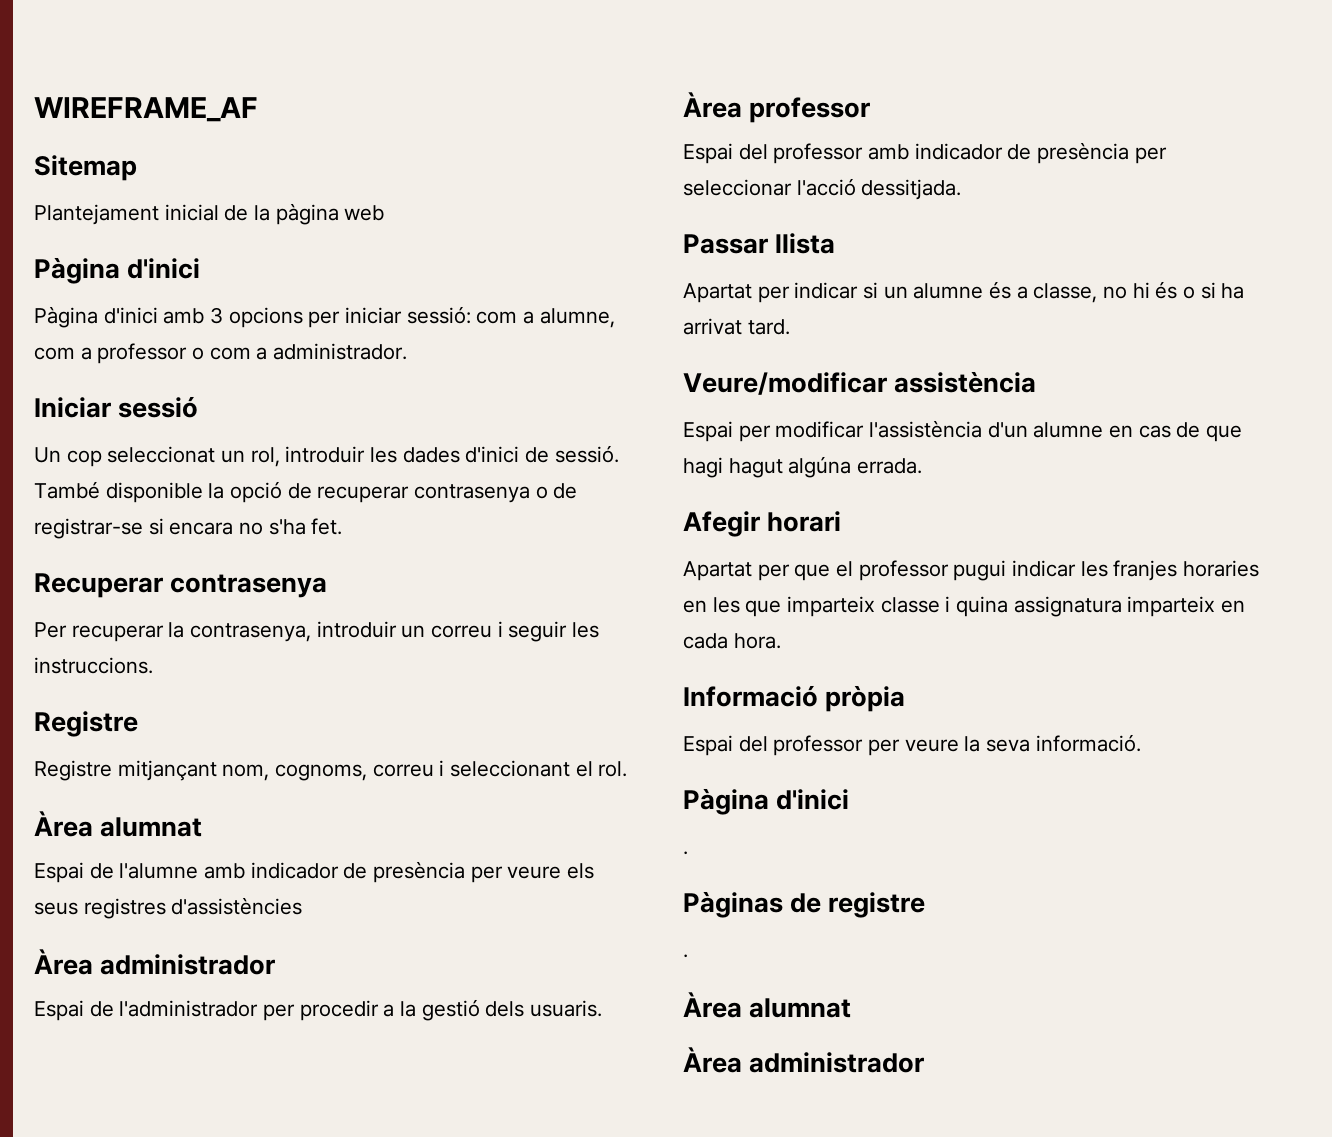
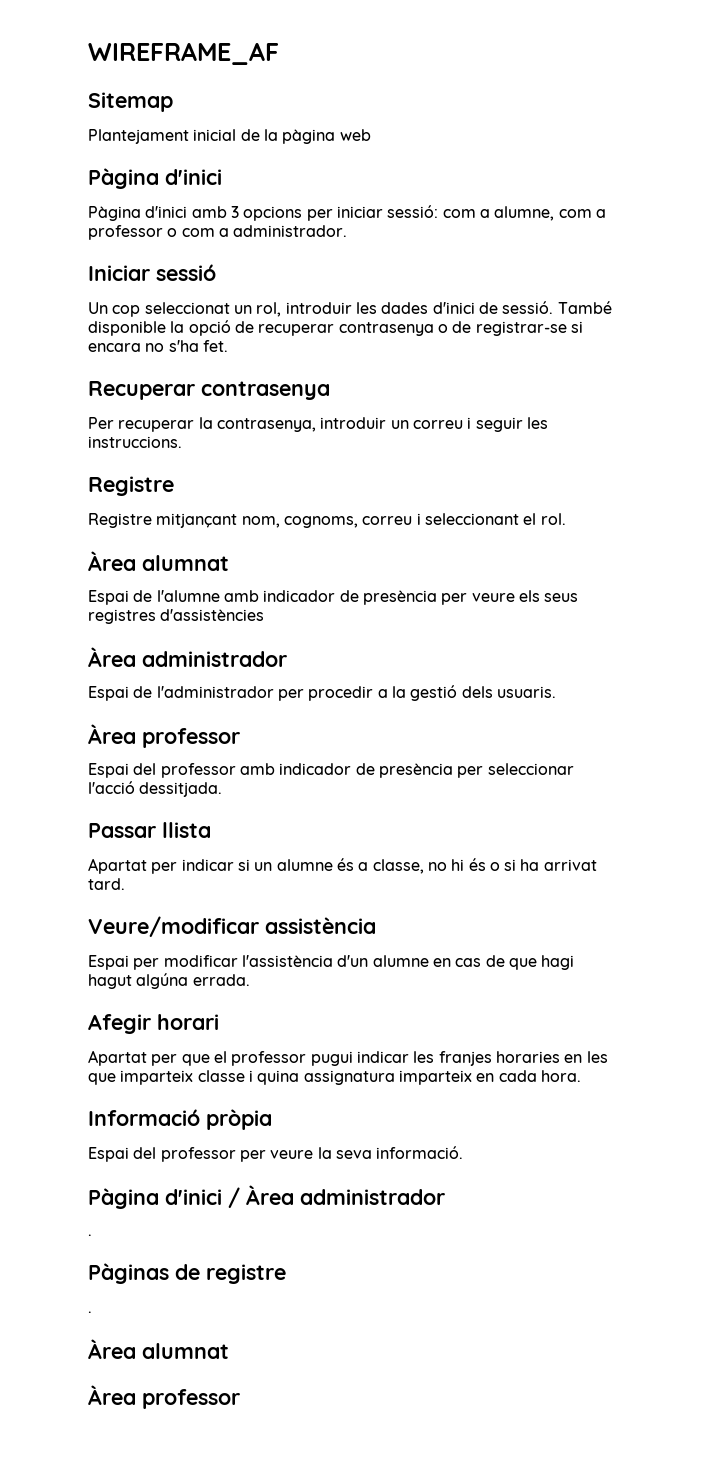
(850, 799) none -> [228,1185,445,1208] / Àrea administrador
[749,1052,925,1073] administrador -> [142,1389,240,1409] professor

